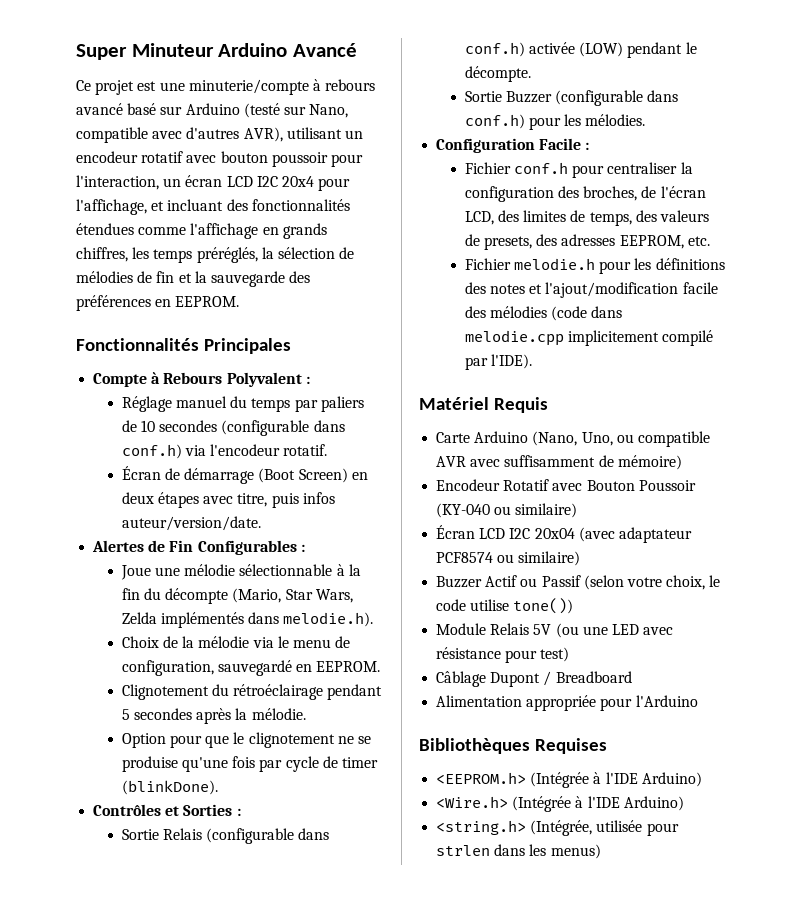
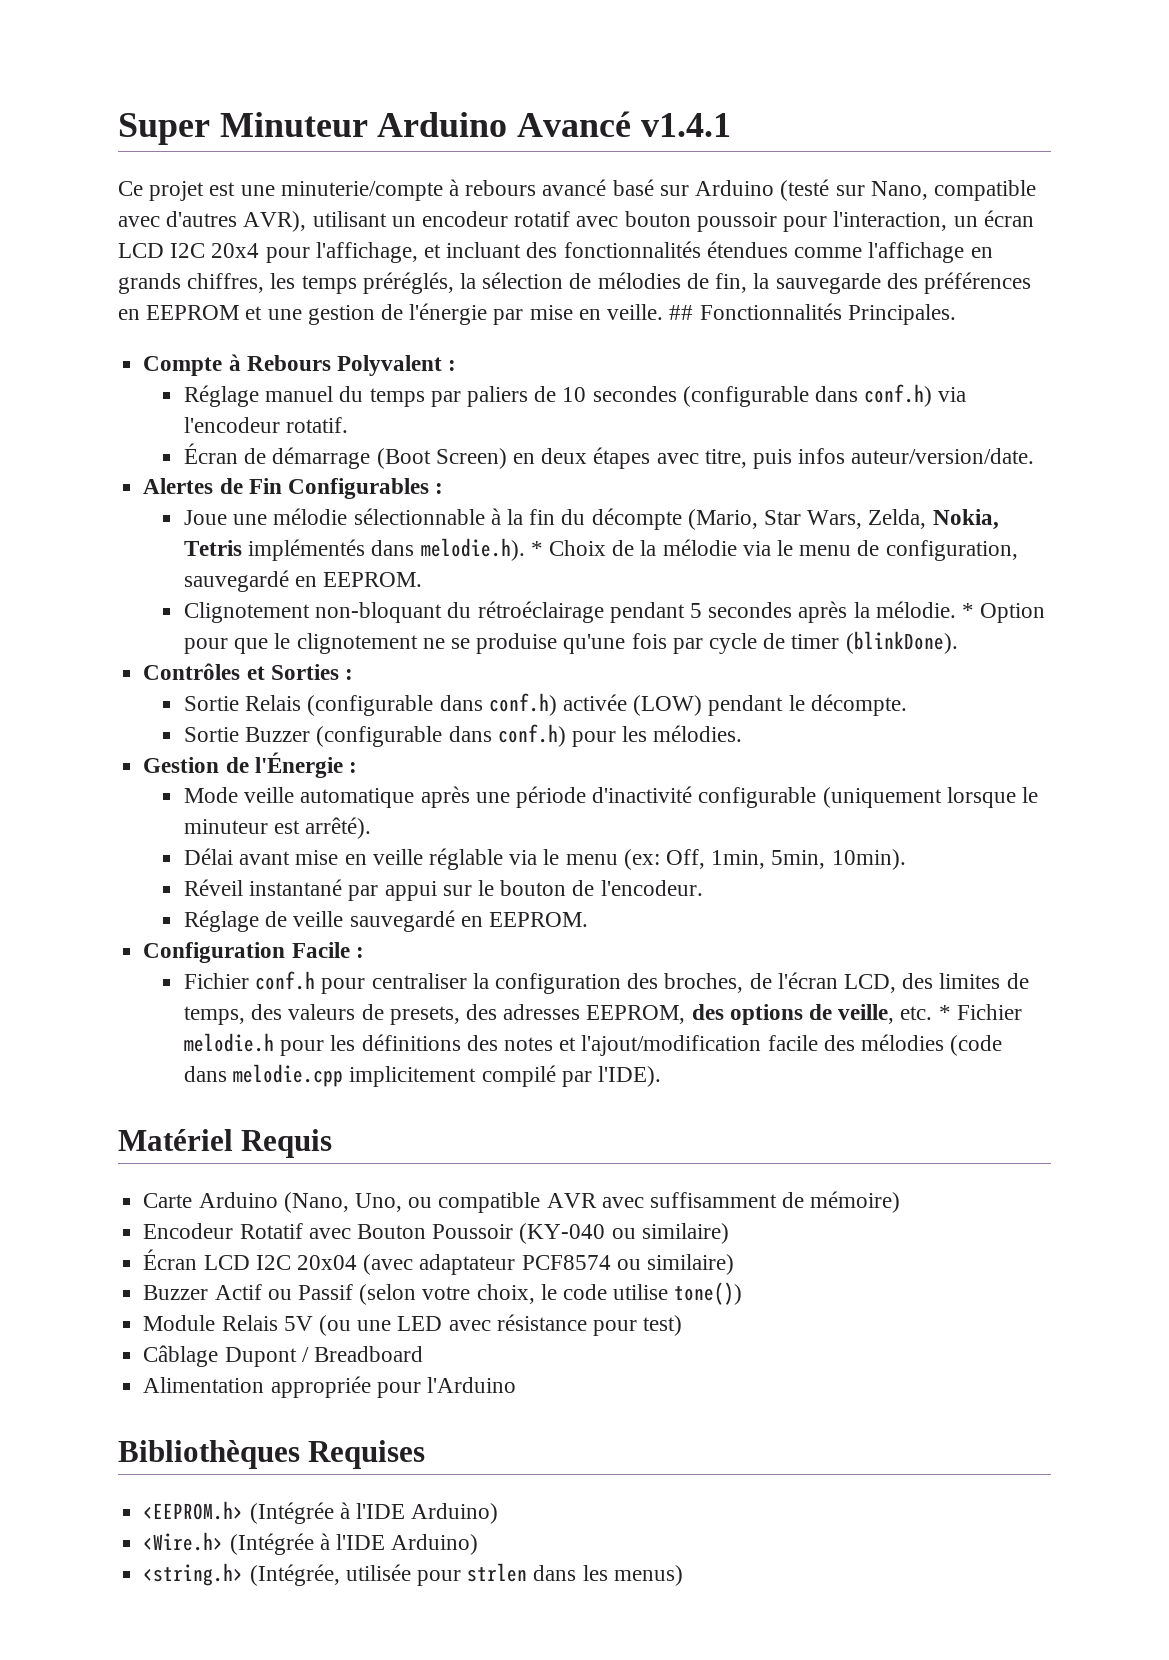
(357, 50) none -> [640,113,731,137] v1.4.1
[156,271,192,283] fin et -> [715,273,748,293] fin,
[175,296,240,307] [76,338,292,354] EEPROM. // Fonctionnalités Principales -> [146,303,956,325] EEPROM et une gestion de l'énergie par mise en veille. ## Fonctionnalités Principales.
[121,612,157,624] Zelda -> [868,509,999,530] [183,540,242,556] Zelda, Nokia, Tetris
(374, 619) // -> [530,541,543,556] *
(209, 692) none -> [315,602,443,623] non-bloquant
(306, 714) // -> [961,603,974,618] *
(646, 120) none -> [143,752,357,778] [183,786,1038,808] [183,817,372,839] [183,848,906,870] [183,879,703,901] [183,910,588,932] // Gestion de l'Énergie : // Mode veille automatique après une période d'inactivité configurable (uniquement lorsque le minuteur est arrêté). // Délai avant mise en veille réglable via le menu (ex: Off, 1min, 5min, 10min). // Réveil instantané par appui sur le bouton de l'encodeur. // Réglage de veille sauvegardé en EEPROM.
(684, 242) none -> [691,1004,895,1025] des options de veille,
(710, 241) // -> [938,1005,951,1020] *

